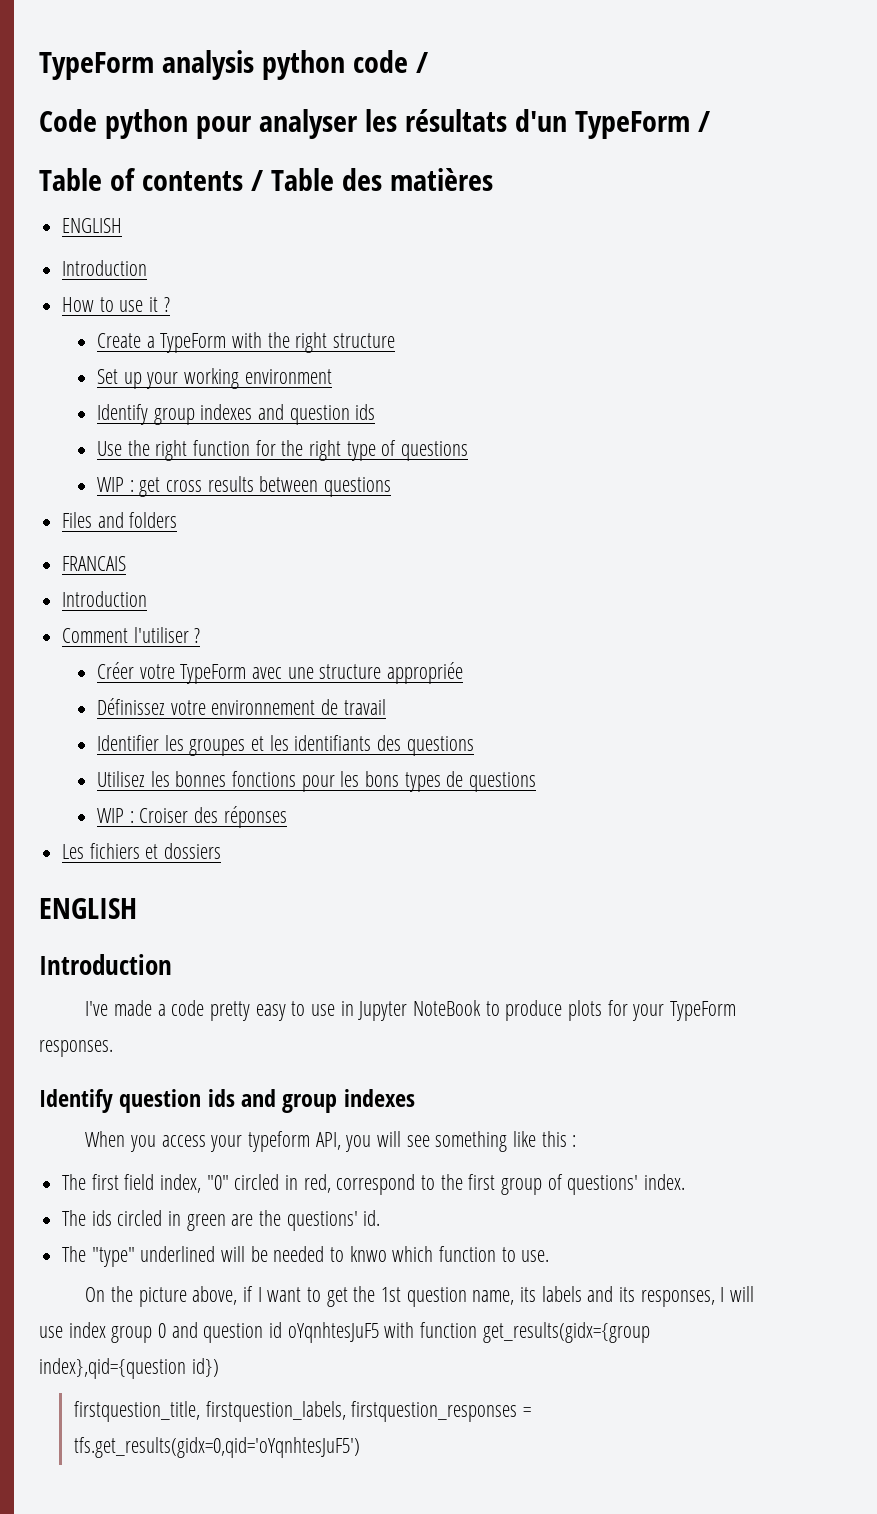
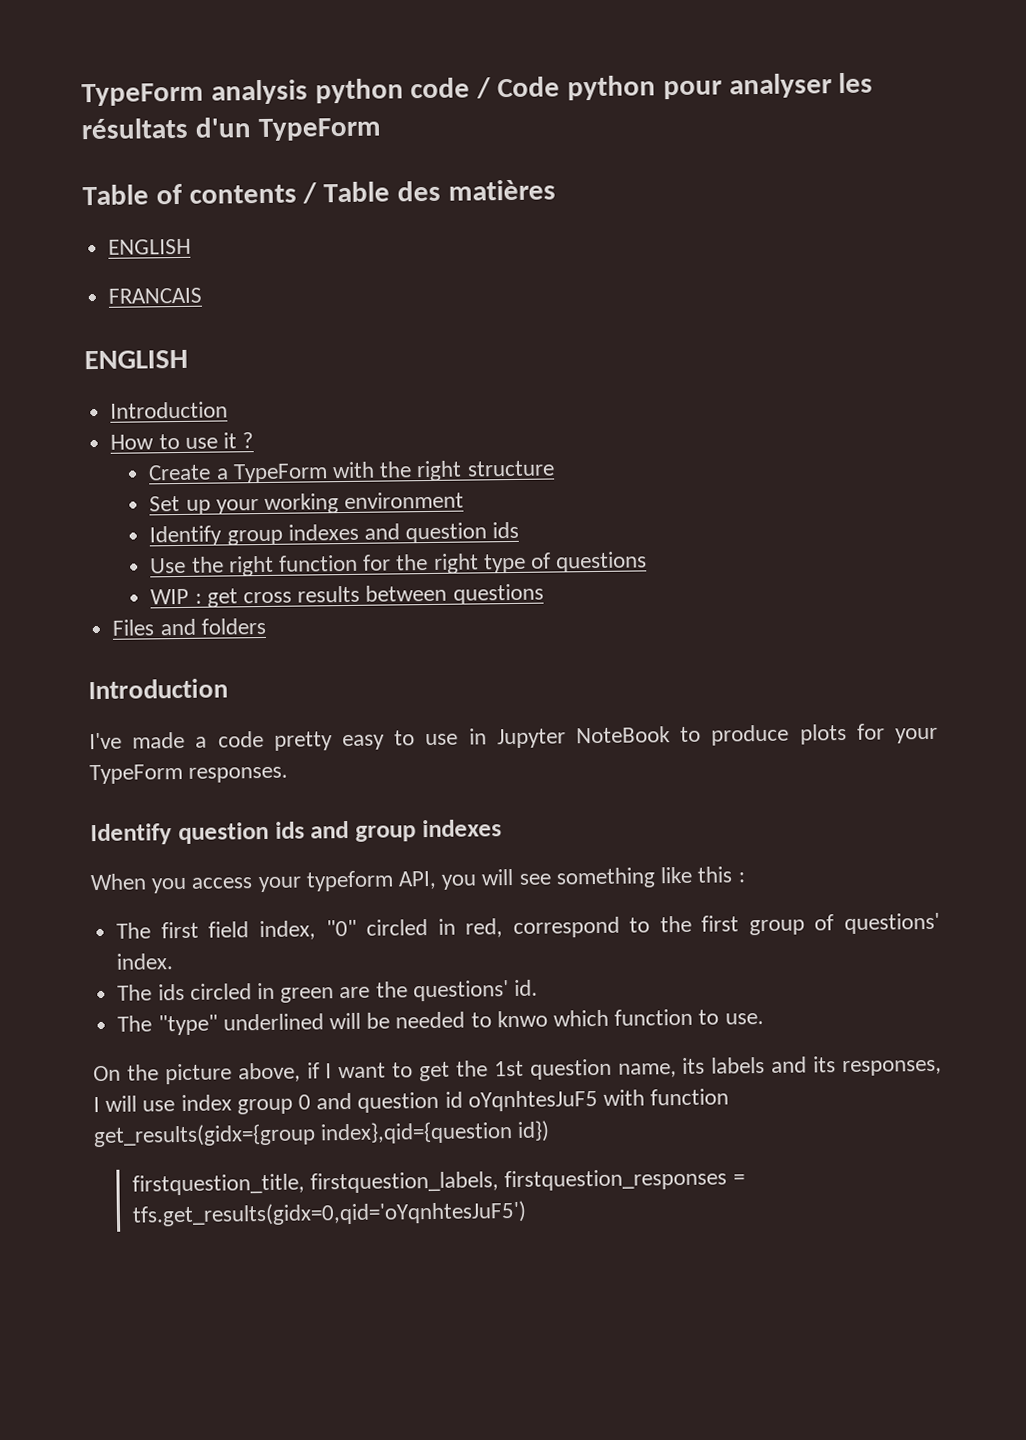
(428, 62) // -> (492, 88) none
[697,111,710,132] / -> (382, 129) none
(123, 225) none -> [108,287,203,304] [84,349,188,370] // FRANCAIS // ENGLISH
[62,556,127,571] [62,591,148,607] [62,627,201,643] [97,662,464,684] [97,698,386,715] [97,735,474,756] [97,771,537,792] [97,806,287,828] [62,843,222,859] [39,898,137,919] // FRANCAIS // Introduction // Comment l'utiliser ? // Créer votre TypeForm avec une structure appropriée // Définissez votre environnement de travail // Identifier les groupes et les identifiants des questions // Utilisez les bonnes fonctions pour les bons types de questions // WIP : Croiser des réponses // Les fichiers et dossiers // ENGLISH -> (266, 626) none

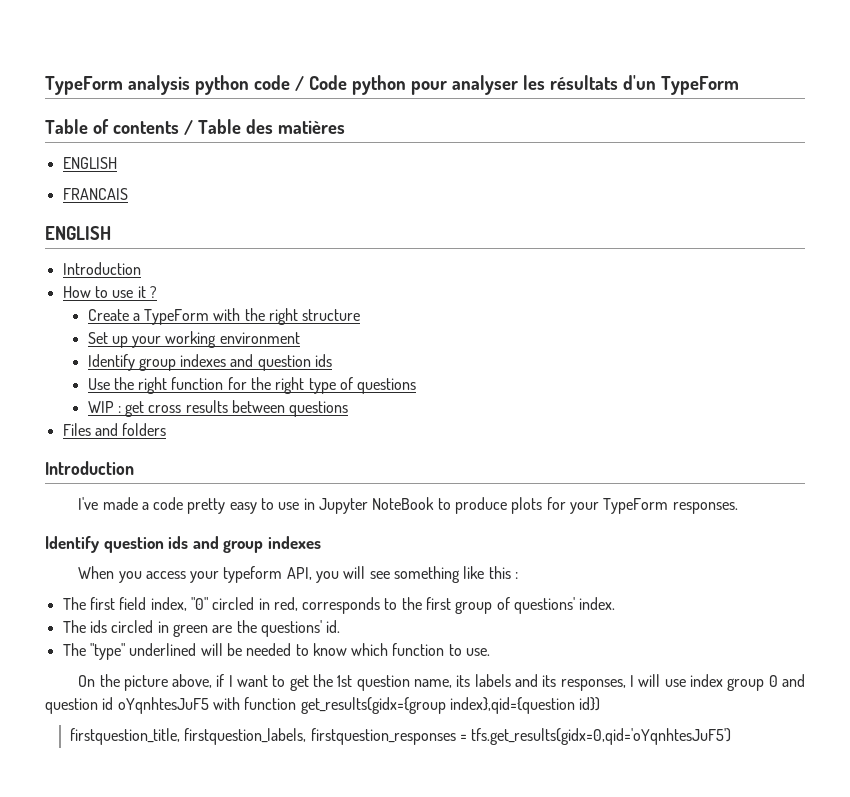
[512,916,620,939] correspond -> [302,597,381,614] corresponds
[496,1010,548,1028] knwo -> [312,643,347,656] know

